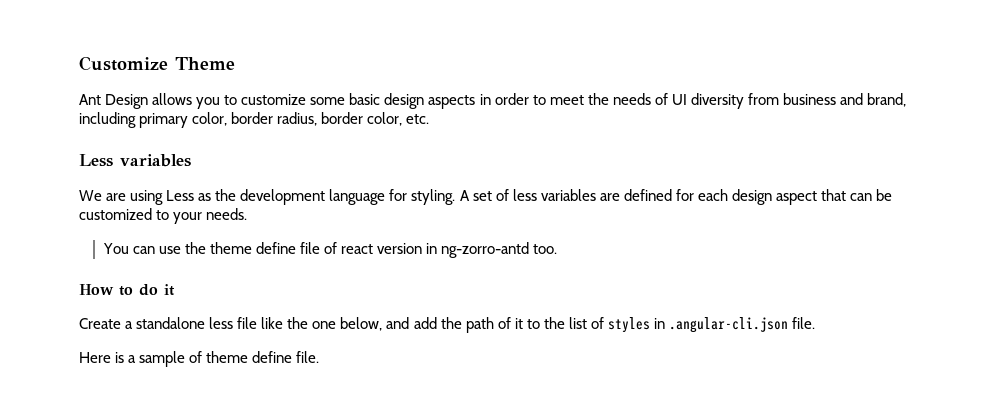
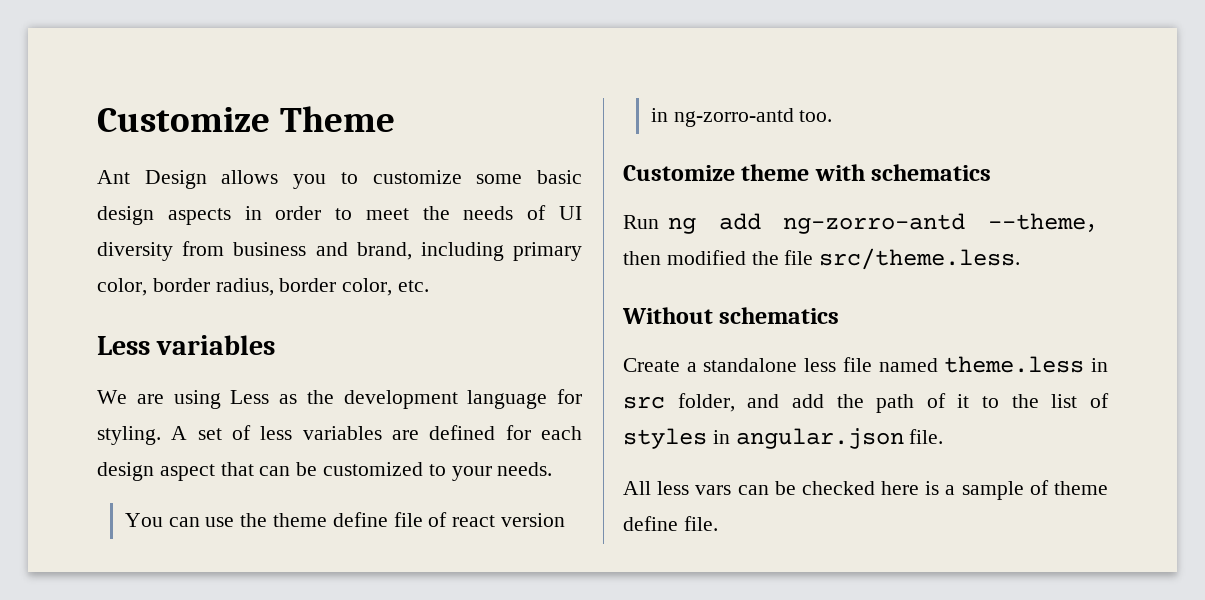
[79,284,175,296] How to do it -> [623,164,992,181] [623,213,1108,234] [623,248,1021,270] [622,307,840,324] Customize theme with schematics // Run ng add ng-zorro-antd --theme，then modified the file src/theme.less. // Without schematics
[261,317,383,331] like the one below, -> [878,356,1108,373] [623,393,735,412] named theme.less in src folder,
[669,317,789,333] .angular-cli.json -> [735,428,904,449] angular.json
[79,352,111,363] Here -> [623,481,920,495] All less vars can be checked here

